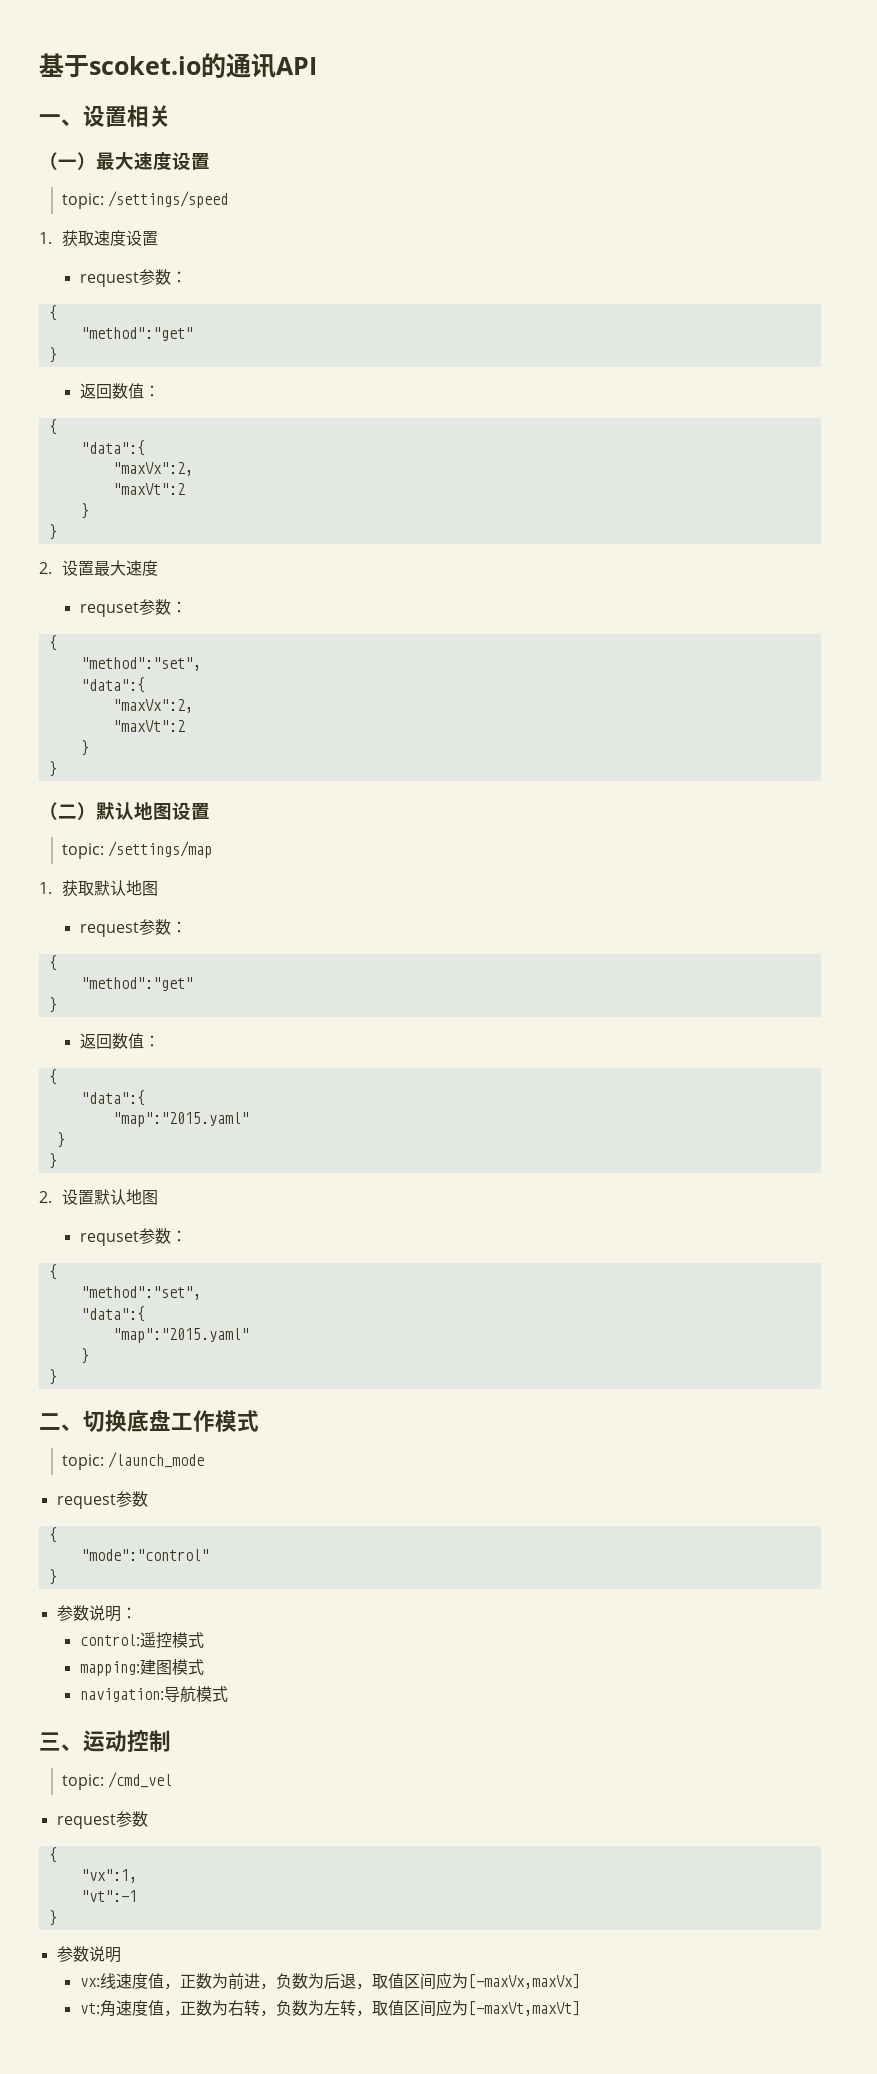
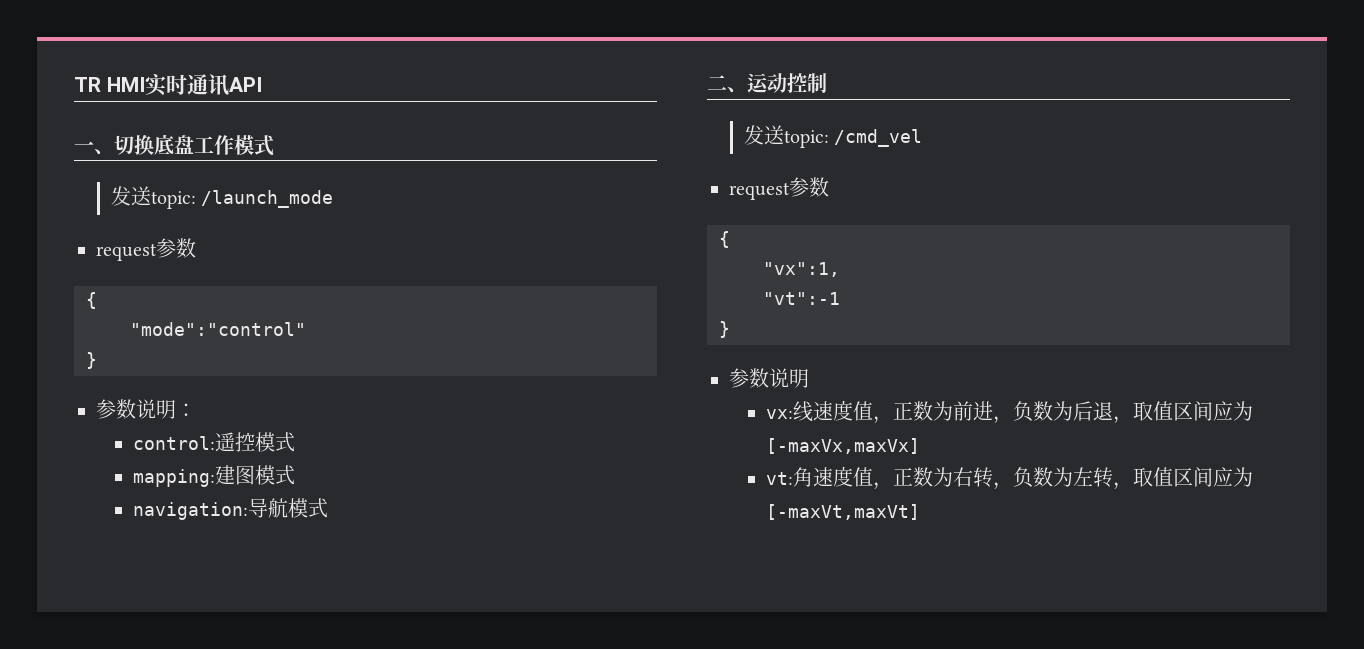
[39,53,226,78] 基于scoket.io的 -> [74,74,187,96] TR HMI实时
[83,105,171,127] [39,152,210,170] [62,191,229,209] [39,230,159,247] [79,269,187,287] [48,305,57,321] [80,327,193,341] [48,347,57,363] [79,383,160,399] [48,419,57,435] [80,440,145,456] [112,462,193,476] [112,483,185,495] [80,503,89,519] [48,524,57,540] [39,560,159,576] [79,599,187,617] [48,635,57,651] [80,657,201,671] [80,677,145,693] [112,699,193,713] [112,720,185,732] [80,740,89,756] [48,761,57,777] [39,802,210,820] [62,841,213,859] [39,880,159,897] [79,919,187,937] [48,955,57,971] [80,977,193,991] [48,997,57,1013] [79,1033,160,1049] [48,1069,57,1085] [80,1090,145,1106] [112,1112,249,1127] [56,1132,65,1148] [48,1153,57,1169] [39,1189,159,1205] [79,1228,187,1246] [48,1264,57,1280] [80,1286,201,1300] [80,1306,145,1322] [112,1328,249,1343] [80,1348,89,1364] [48,1369,57,1385] [39,1413,83,1431] 设置相关 // （一）最大速度设置 // topic: /settings/speed // 1.获取速度设置 // request参数： // { // "method":"get" // } // 返回数值： // { // "data":{ // "maxVx":2, // "maxVt":2 // } // } // 2.设置最大速度 // requset参数： // { // "method":"set", // "data":{ // "maxVx":2, // "maxVt":2 // } // } // （二）默认地图设置 // topic: /settings/map // 1.获取默认地图 // request参数： // { // "method":"get" // } // 返回数值： // { // "data":{ // "map":"2015.yaml" // } // } // 2.设置默认地图 // requset参数： // { // "method":"set", // "data":{ // "map":"2015.yaml" // } // } // 二、 -> (114, 152) none
(259, 1421) none -> [110,186,151,206] 发送
[39,1732,61,1751] 三 -> [707,75,727,91] 二
(171, 1741) none -> [743,125,784,145] 发送

